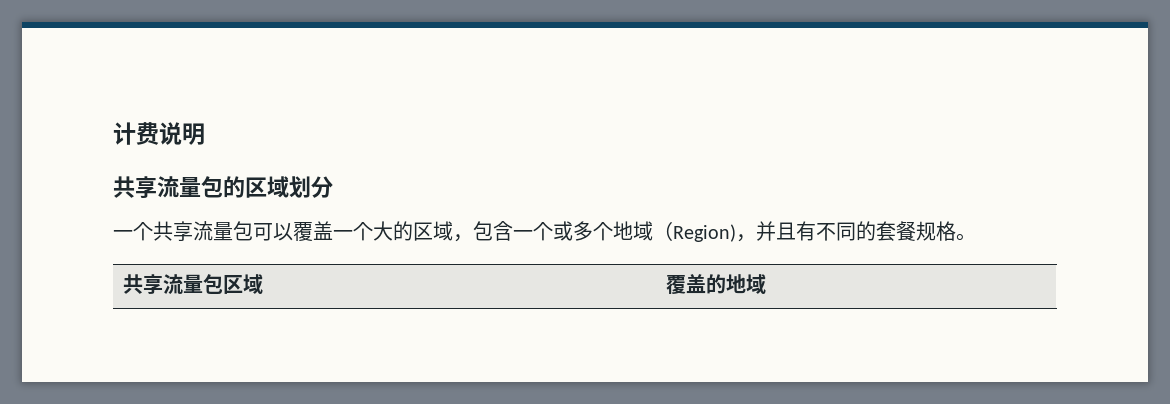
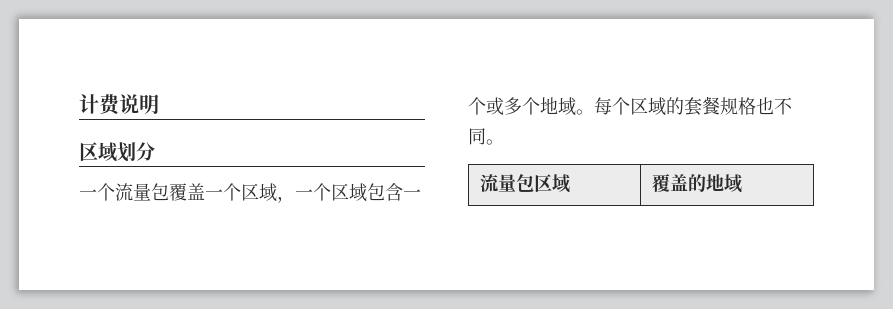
[113,176,245,198] 共享流量包的 -> (159, 104) none
[153,221,473,242] 共享流量包可以覆盖一个大的区域， -> [115,183,367,203] 流量包覆盖一个区域，一个区域
[653,221,856,242] （Region)，并且有不同 -> [576,97,666,116] 。每个区域
(956, 231) none -> [756,97,792,115] [468,128,486,145] 也不同
[123,274,164,294] 共享 -> (504, 142) none

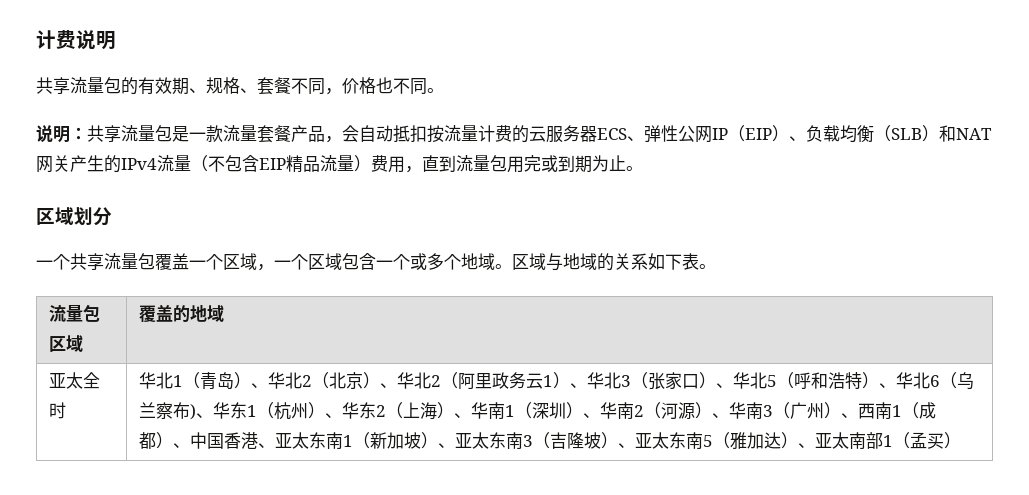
(159, 104) none -> [36,77,444,95] [36,125,992,143] [36,155,643,173] // 共享流量包的有效期、规格、套餐不同，价格也不同。 // 说明：共享流量包是一款流量套餐产品，会自动抵扣按流量计费的云服务器ECS、弹性公网IP（EIP）、负载均衡（SLB）和NAT网关产生的IPv4流量（不包含EIP精品流量）费用，直到流量包用完或到期为止。
(115, 192) none -> [70,253,104,271] 共享
[594,96,792,116] [468,128,486,145] 每个区域的套餐规格也不同 -> [512,253,699,271] 区域与地域的关系如下表
(742, 183) none -> [48,372,100,389] [48,402,66,419] [138,372,974,390] [138,402,936,420] [138,432,961,449] // 亚太全时 | 华北1（青岛）、华北2（北京）、华北2（阿里政务云1）、华北3（张家口）、华北5（呼和浩特）、华北6（乌兰察布)、华东1（杭州）、华东2（上海）、华南1（深圳）、华南2（河源）、华南3（广州）、西南1（成都）、中国香港、亚太东南1（新加坡）、亚太东南3（吉隆坡）、亚太东南5（雅加达）、亚太南部1（孟买）

